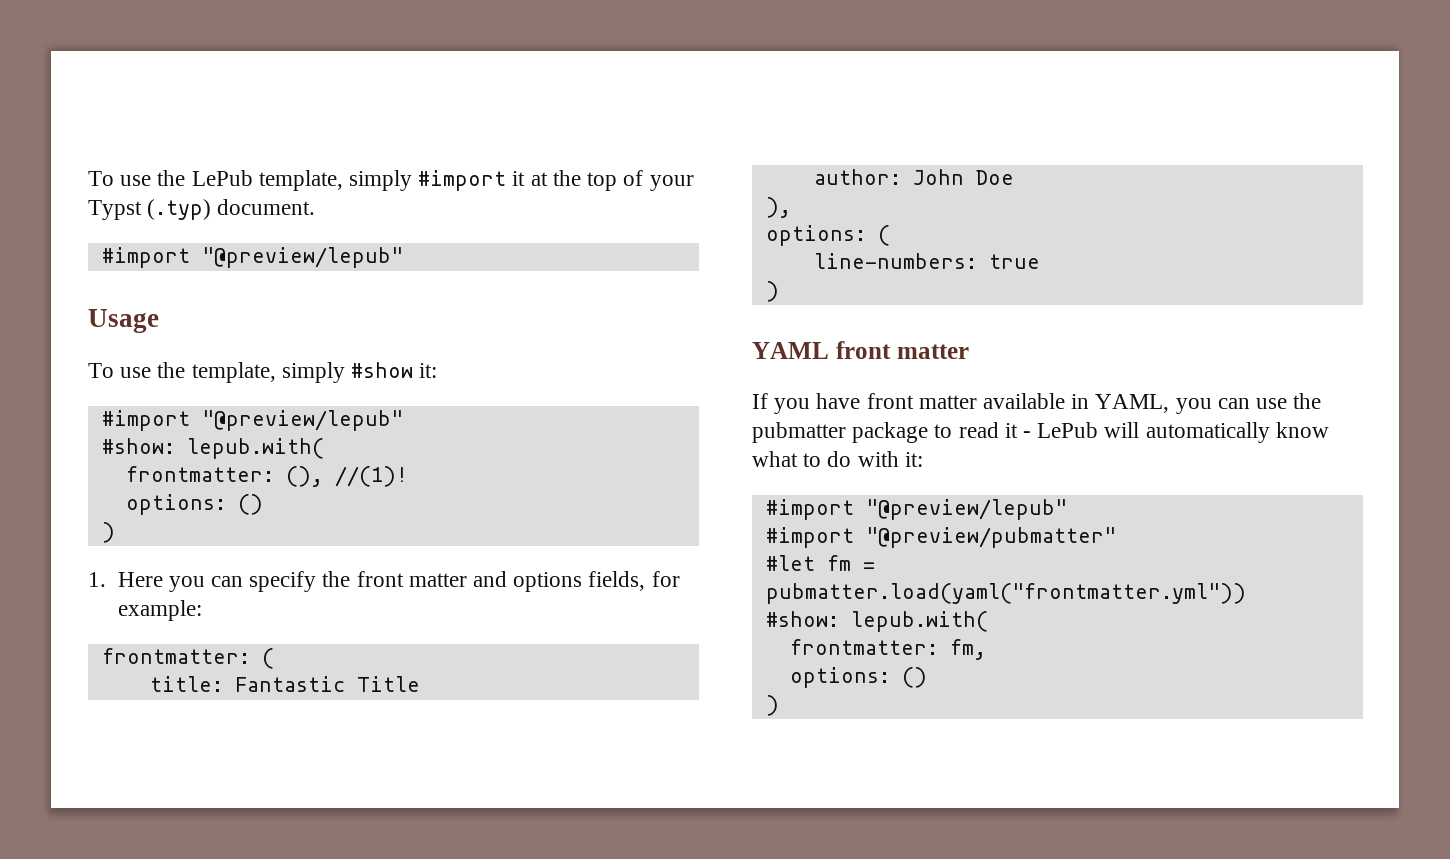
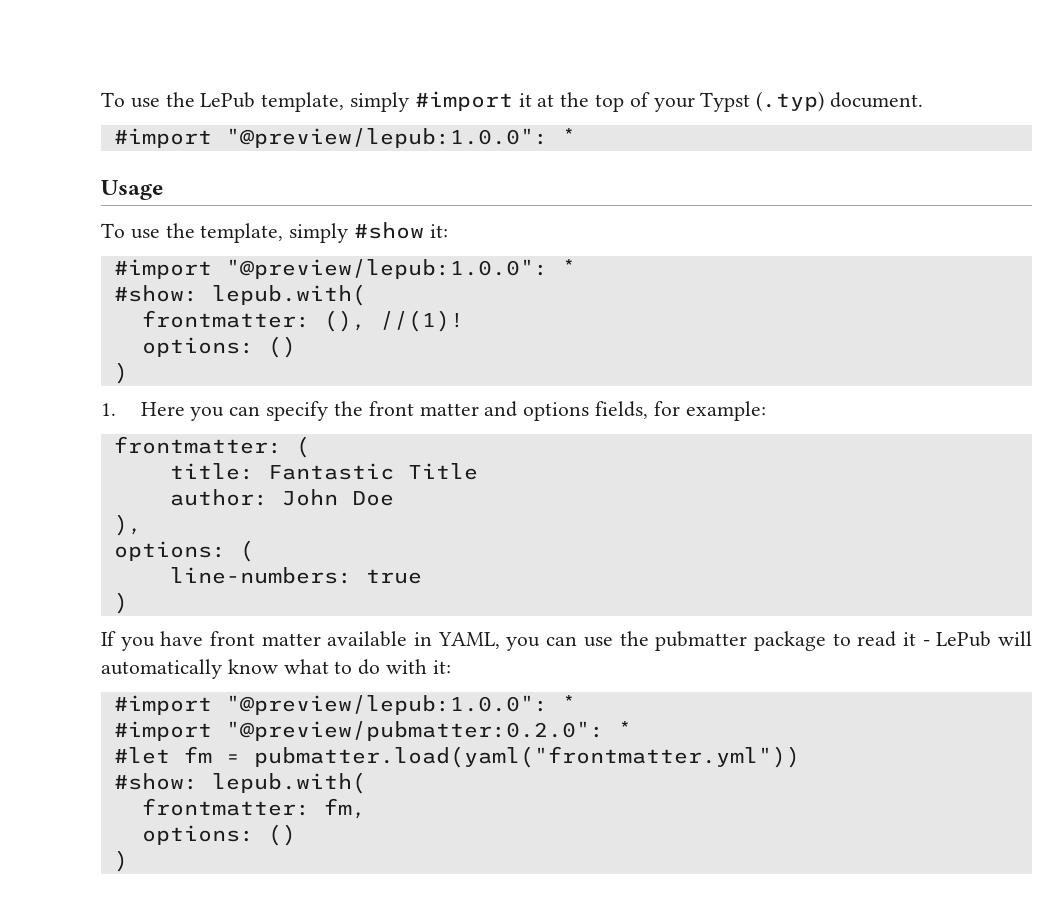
[201,247,403,268] "@preview/lepub" -> [225,128,576,148] "@preview/lepub:1.0.0": *
[201,410,403,431] "@preview/lepub" -> [225,259,576,279] "@preview/lepub:1.0.0": *
[752,341,969,359] // YAML front matter -> (128, 603) none
[865,499,1067,520] [765,527,1116,548] "@preview/lepub" // #import "@preview/pubmatter" -> [225,695,576,715] [113,721,632,741] "@preview/lepub:1.0.0": * // #import "@preview/pubmatter:0.2.0": *

